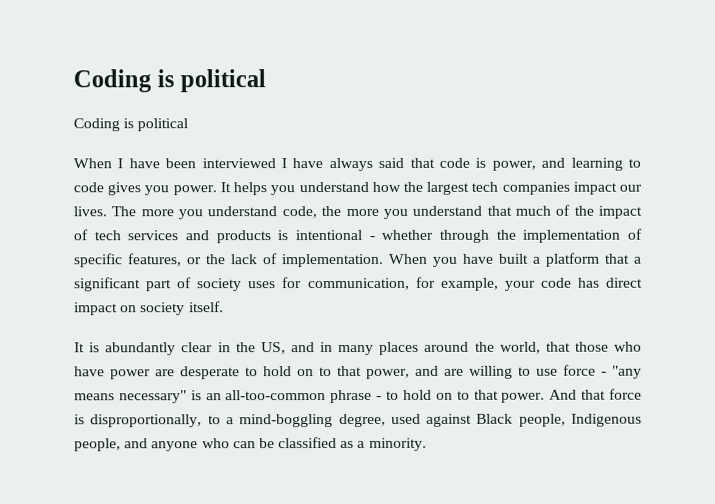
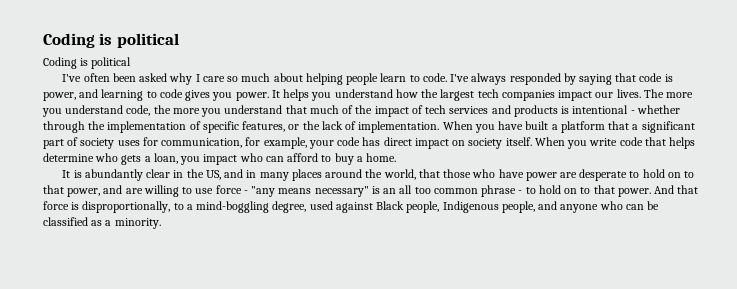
[73,157,405,172] When I have been interviewed I have always said -> [62,73,612,85] I've often been asked why I care so much about helping people learn to code. I've always responded by saying
(224, 307) none -> [534,137,696,149] [43,153,397,165] When you write code that helps determine who gets a loan, you impact who can afford to buy a home.
[225,390,327,401] all-too-common -> [399,185,478,194] all too common

